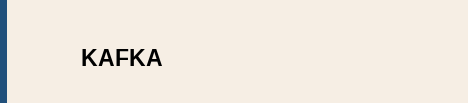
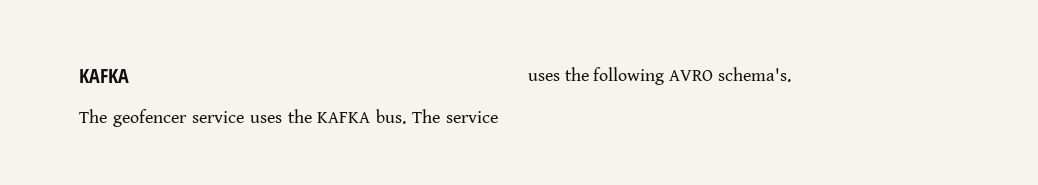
[81,49,163,66] KAFKA -> [79,69,129,83] [79,109,498,127] [528,67,791,85] KAFKA // The geofencer service uses the KAFKA bus. The service uses the following AVRO schema's.

